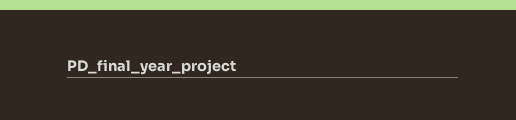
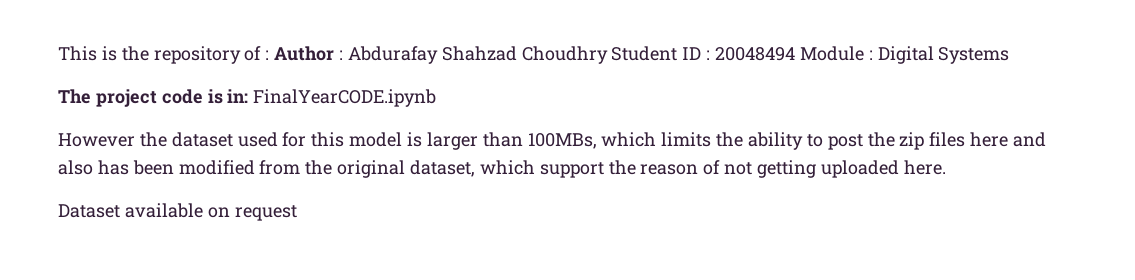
[67,59,236,75] PD_final_year_project -> [58,46,1010,64] [58,89,437,107] [58,132,1047,150] [58,160,946,178] [58,203,297,221] This is the repository of : Author : Abdurafay Shahzad Choudhry Student ID : 20048494 Module : Digital Systems // The project code is in: FinalYearCODE.ipynb // However the dataset used for this model is larger than 100MBs, which limits the ability to post the zip files here and also has been modified from the original dataset, which support the reason of not getting uploaded here. // Dataset available on request

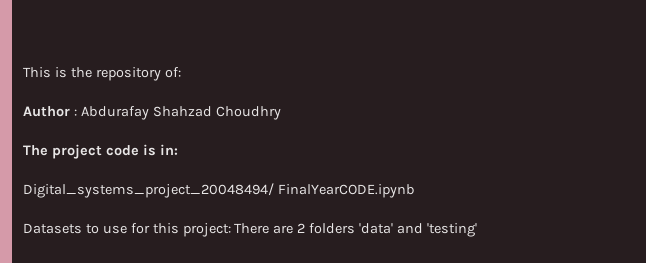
[244,46,270,61] of : -> [164,67,181,78] of: //
[611,46,1010,64] Student ID : 20048494 Module : Digital Systems -> (281, 113) none
(249, 96) none -> [23,183,274,198] // Digital_systems_project_20048494/
[58,132,1047,150] [58,160,946,178] [58,203,297,221] However the dataset used for this model is larger than 100MBs, which limits the ability to post the zip files here and also has been modified from the original dataset, which support the reason of not getting uploaded here. // Dataset available on request -> [23,223,477,237] Datasets to use for this project: There are 2 folders 'data' and 'testing'

